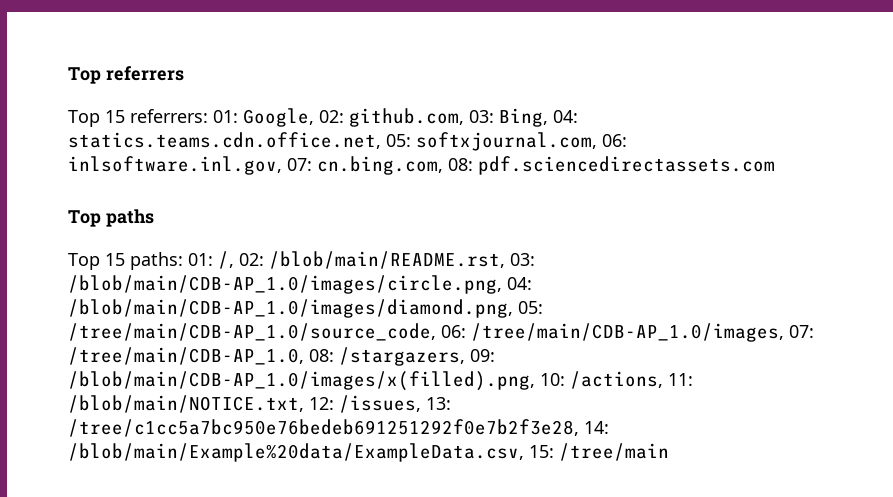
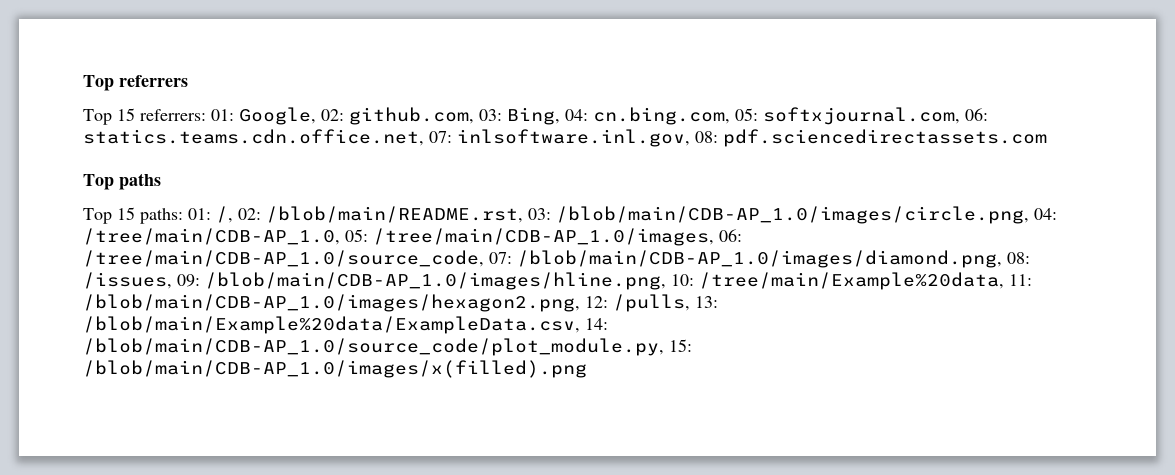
[68,132,381,149] statics.teams.cdn.office.net, -> [593,107,730,125] cn.bing.com,
[68,156,443,175] inlsoftware.inl.gov, 07: cn.bing.com, -> [83,129,690,147] statics.teams.cdn.office.net, 07: inlsoftware.inl.gov,
[68,299,543,318] [68,323,814,342] [68,347,495,366] [68,371,693,391] [68,395,451,413] [68,419,609,437] [68,443,669,462] /blob/main/CDB-AP_1.0/images/diamond.png, 05: /tree/main/CDB-AP_1.0/source_code, 06: /tree/main/CDB-AP_1.0/images, 07: /tree/main/CDB-AP_1.0, 08: /stargazers, 09: /blob/main/CDB-AP_1.0/images/x(filled).png, 10: /actions, 11: /blob/main/NOTICE.txt, 12: /issues, 13: /tree/c1cc5a7bc950e76bedeb691251292f0e7b2f3e28, 14: /blob/main/Example%20data/ExampleData.csv, 15: /tree/main -> [83,228,742,246] [83,250,1030,268] [83,272,1032,290] [83,294,718,312] [83,316,608,334] [83,338,692,356] [83,360,587,378] /tree/main/CDB-AP_1.0, 05: /tree/main/CDB-AP_1.0/images, 06: /tree/main/CDB-AP_1.0/source_code, 07: /blob/main/CDB-AP_1.0/images/diamond.png, 08: /issues, 09: /blob/main/CDB-AP_1.0/images/hline.png, 10: /tree/main/Example%20data, 11: /blob/main/CDB-AP_1.0/images/hexagon2.png, 12: /pulls, 13: /blob/main/Example%20data/ExampleData.csv, 14: /blob/main/CDB-AP_1.0/source_code/plot_module.py, 15: /blob/main/CDB-AP_1.0/images/x(filled).png

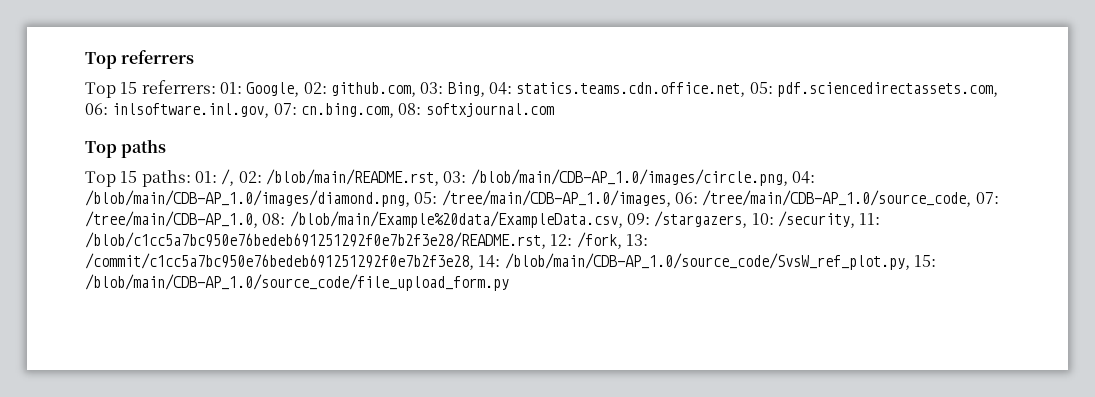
[593,107,988,125] [83,129,1047,147] cn.bing.com, 05: softxjournal.com, 06: statics.teams.cdn.office.net, 07: inlsoftware.inl.gov, 08: pdf.sciencedirectassets.com -> [516,82,998,97] [85,103,554,118] statics.teams.cdn.office.net, 05: pdf.sciencedirectassets.com, 06: inlsoftware.inl.gov, 07: cn.bing.com, 08: softxjournal.com
[83,228,340,245] /tree/main/CDB-AP_1.0, -> [85,190,410,207] /blob/main/CDB-AP_1.0/images/diamond.png,
[517,250,1030,268] [83,272,1032,290] [83,294,718,312] [83,316,608,334] [83,338,692,356] [83,360,587,378] /blob/main/CDB-AP_1.0/images/diamond.png, 08: /issues, 09: /blob/main/CDB-AP_1.0/images/hline.png, 10: /tree/main/Example%20data, 11: /blob/main/CDB-AP_1.0/images/hexagon2.png, 12: /pulls, 13: /blob/main/Example%20data/ExampleData.csv, 14: /blob/main/CDB-AP_1.0/source_code/plot_module.py, 15: /blob/main/CDB-AP_1.0/images/x(filled).png -> [85,211,881,228] [85,232,648,249] [85,253,936,270] [85,274,509,291] /tree/main/CDB-AP_1.0, 08: /blob/main/Example%20data/ExampleData.csv, 09: /stargazers, 10: /security, 11: /blob/c1cc5a7bc950e76bedeb691251292f0e7b2f3e28/README.rst, 12: /fork, 13: /commit/c1cc5a7bc950e76bedeb691251292f0e7b2f3e28, 14: /blob/main/CDB-AP_1.0/source_code/SvsW_ref_plot.py, 15: /blob/main/CDB-AP_1.0/source_code/file_upload_form.py

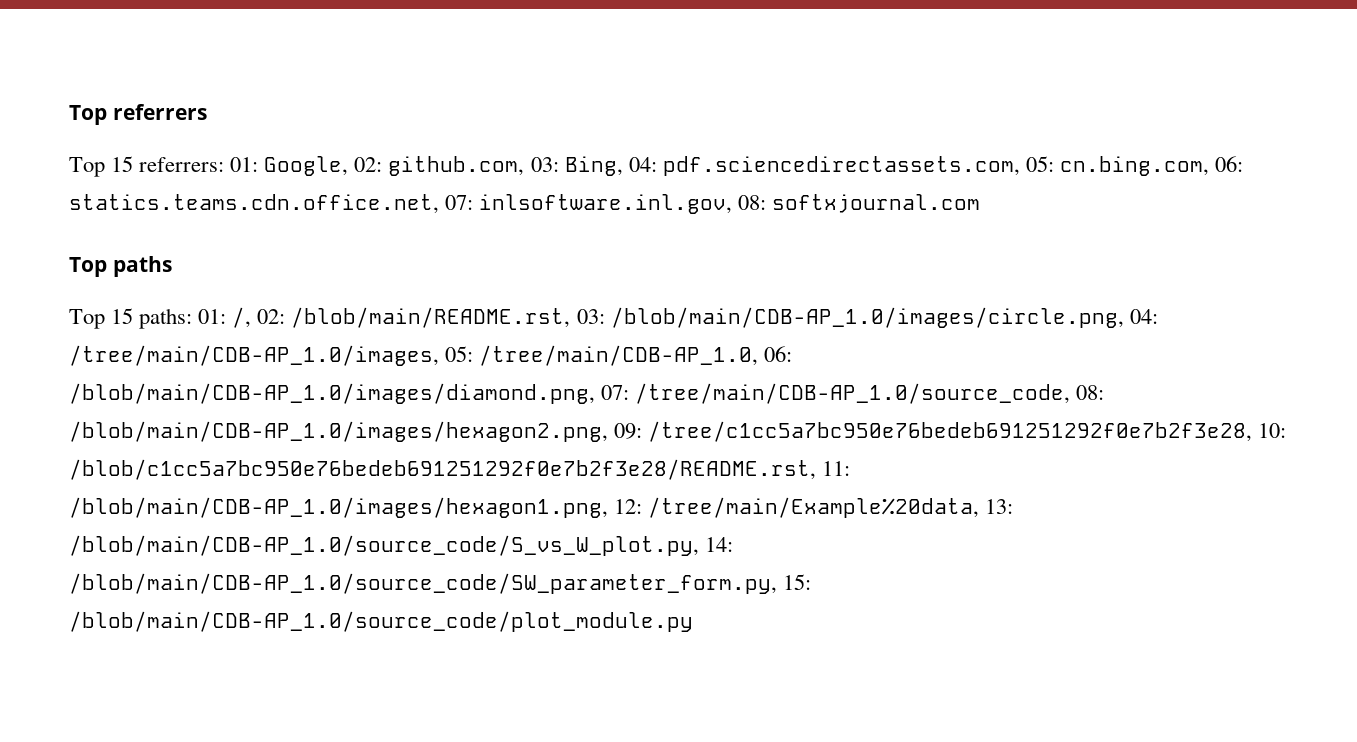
[516,82,998,97] [85,103,394,118] statics.teams.cdn.office.net, 05: pdf.sciencedirectassets.com, 06: inlsoftware.inl.gov, 07: cn.bing.com, -> [662,156,1243,176] [69,194,733,214] pdf.sciencedirectassets.com, 05: cn.bing.com, 06: statics.teams.cdn.office.net, 07: inlsoftware.inl.gov,
[85,190,999,207] [85,211,881,228] [85,232,648,249] [85,253,936,270] [85,274,509,291] /blob/main/CDB-AP_1.0/images/diamond.png, 05: /tree/main/CDB-AP_1.0/images, 06: /tree/main/CDB-AP_1.0/source_code, 07: /tree/main/CDB-AP_1.0, 08: /blob/main/Example%20data/ExampleData.csv, 09: /stargazers, 10: /security, 11: /blob/c1cc5a7bc950e76bedeb691251292f0e7b2f3e28/README.rst, 12: /fork, 13: /commit/c1cc5a7bc950e76bedeb691251292f0e7b2f3e28, 14: /blob/main/CDB-AP_1.0/source_code/SvsW_ref_plot.py, 15: /blob/main/CDB-AP_1.0/source_code/file_upload_form.py -> [69,345,793,366] [69,383,1105,404] [69,421,1287,442] [69,459,851,480] [69,497,1014,518] [69,535,734,556] [69,573,812,594] [69,611,693,632] /tree/main/CDB-AP_1.0/images, 05: /tree/main/CDB-AP_1.0, 06: /blob/main/CDB-AP_1.0/images/diamond.png, 07: /tree/main/CDB-AP_1.0/source_code, 08: /blob/main/CDB-AP_1.0/images/hexagon2.png, 09: /tree/c1cc5a7bc950e76bedeb691251292f0e7b2f3e28, 10: /blob/c1cc5a7bc950e76bedeb691251292f0e7b2f3e28/README.rst, 11: /blob/main/CDB-AP_1.0/images/hexagon1.png, 12: /tree/main/Example%20data, 13: /blob/main/CDB-AP_1.0/source_code/S_vs_W_plot.py, 14: /blob/main/CDB-AP_1.0/source_code/SW_parameter_form.py, 15: /blob/main/CDB-AP_1.0/source_code/plot_module.py

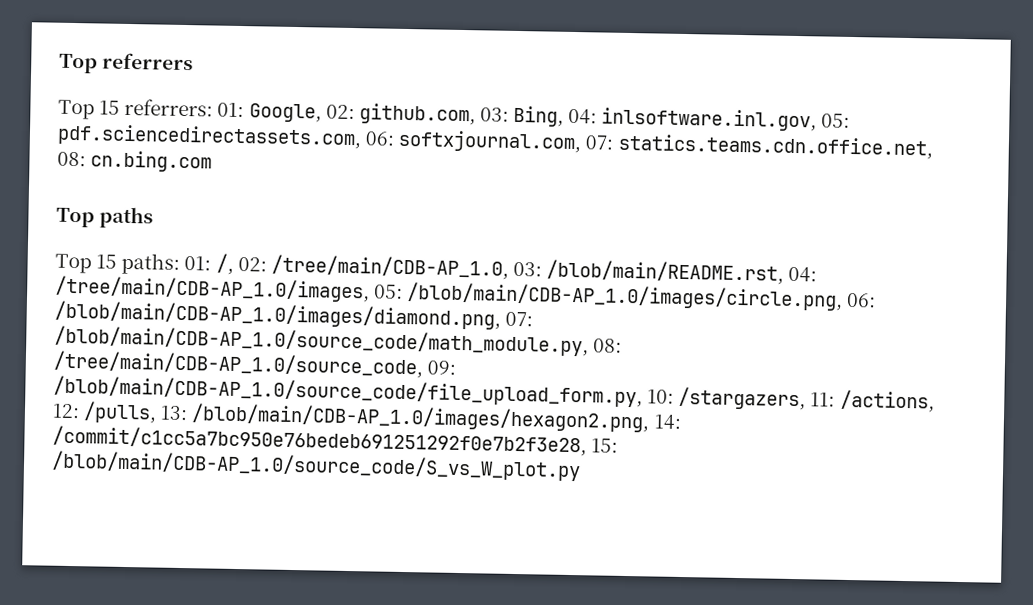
[662,156,1243,176] [69,194,981,214] pdf.sciencedirectassets.com, 05: cn.bing.com, 06: statics.teams.cdn.office.net, 07: inlsoftware.inl.gov, 08: softxjournal.com -> [601,107,851,132] [57,123,933,160] [57,150,213,173] inlsoftware.inl.gov, 05: pdf.sciencedirectassets.com, 06: softxjournal.com, 07: statics.teams.cdn.office.net, 08: cn.bing.com
[291,307,1124,328] /blob/main/README.rst, 03: /blob/main/CDB-AP_1.0/images/circle.png, -> [270,254,785,285] /tree/main/CDB-AP_1.0, 03: /blob/main/README.rst,
[479,345,759,366] /tree/main/CDB-AP_1.0, -> [406,282,844,311] /blob/main/CDB-AP_1.0/images/circle.png,
[635,383,1105,404] [69,421,1287,442] [69,459,851,480] [69,497,1014,518] [69,535,734,556] [69,573,812,594] [69,611,693,632] /tree/main/CDB-AP_1.0/source_code, 08: /blob/main/CDB-AP_1.0/images/hexagon2.png, 09: /tree/c1cc5a7bc950e76bedeb691251292f0e7b2f3e28, 10: /blob/c1cc5a7bc950e76bedeb691251292f0e7b2f3e28/README.rst, 11: /blob/main/CDB-AP_1.0/images/hexagon1.png, 12: /tree/main/Example%20data, 13: /blob/main/CDB-AP_1.0/source_code/S_vs_W_plot.py, 14: /blob/main/CDB-AP_1.0/source_code/SW_parameter_form.py, 15: /blob/main/CDB-AP_1.0/source_code/plot_module.py -> [54,325,623,357] [53,350,457,379] [53,375,935,413] [52,401,682,433] [52,425,619,457] [51,450,581,482] /blob/main/CDB-AP_1.0/source_code/math_module.py, 08: /tree/main/CDB-AP_1.0/source_code, 09: /blob/main/CDB-AP_1.0/source_code/file_upload_form.py, 10: /stargazers, 11: /actions, 12: /pulls, 13: /blob/main/CDB-AP_1.0/images/hexagon2.png, 14: /commit/c1cc5a7bc950e76bedeb691251292f0e7b2f3e28, 15: /blob/main/CDB-AP_1.0/source_code/S_vs_W_plot.py

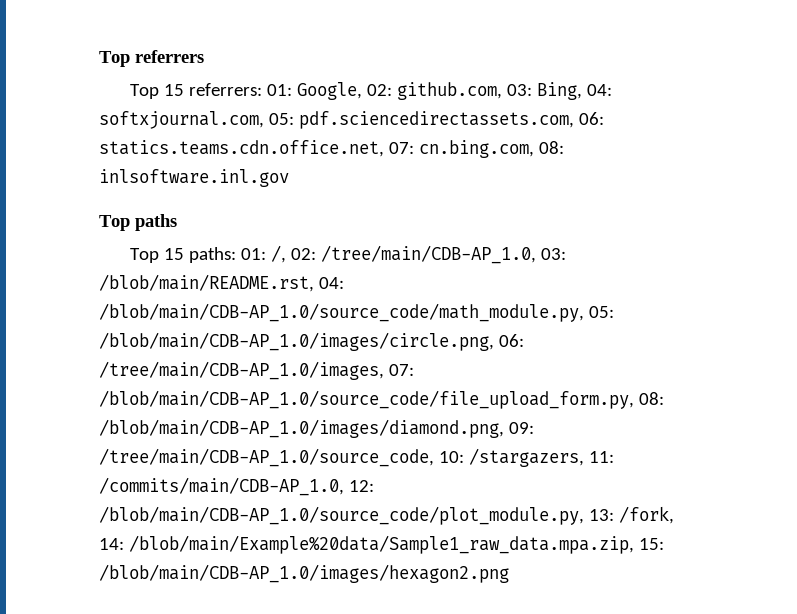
[601,107,818,132] inlsoftware.inl.gov, -> [99,111,264,129] softxjournal.com,
[398,129,933,160] [57,150,213,173] softxjournal.com, 07: statics.teams.cdn.office.net, 08: cn.bing.com -> [99,140,564,158] [99,169,289,187] statics.teams.cdn.office.net, 07: cn.bing.com, 08: inlsoftware.inl.gov
[55,275,370,303] /tree/main/CDB-AP_1.0/images, -> [99,303,584,322] /blob/main/CDB-AP_1.0/source_code/math_module.py,
[54,300,534,330] [54,325,623,357] [53,350,457,379] [53,375,935,413] [52,401,682,433] [52,425,619,457] [51,450,581,482] /blob/main/CDB-AP_1.0/images/diamond.png, 07: /blob/main/CDB-AP_1.0/source_code/math_module.py, 08: /tree/main/CDB-AP_1.0/source_code, 09: /blob/main/CDB-AP_1.0/source_code/file_upload_form.py, 10: /stargazers, 11: /actions, 12: /pulls, 13: /blob/main/CDB-AP_1.0/images/hexagon2.png, 14: /commit/c1cc5a7bc950e76bedeb691251292f0e7b2f3e28, 15: /blob/main/CDB-AP_1.0/source_code/S_vs_W_plot.py -> [99,361,414,380] [99,390,664,409] [99,419,534,438] [99,448,614,467] [99,477,374,496] [99,506,674,525] [99,535,664,554] [99,564,509,583] /tree/main/CDB-AP_1.0/images, 07: /blob/main/CDB-AP_1.0/source_code/file_upload_form.py, 08: /blob/main/CDB-AP_1.0/images/diamond.png, 09: /tree/main/CDB-AP_1.0/source_code, 10: /stargazers, 11: /commits/main/CDB-AP_1.0, 12: /blob/main/CDB-AP_1.0/source_code/plot_module.py, 13: /fork, 14: /blob/main/Example%20data/Sample1_raw_data.mpa.zip, 15: /blob/main/CDB-AP_1.0/images/hexagon2.png

